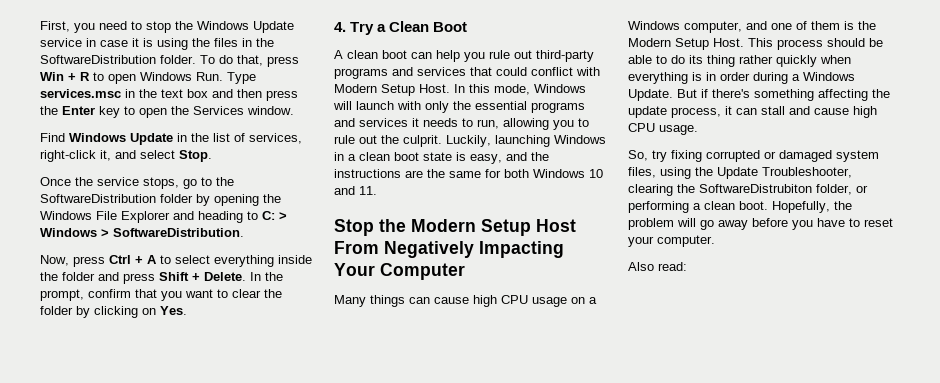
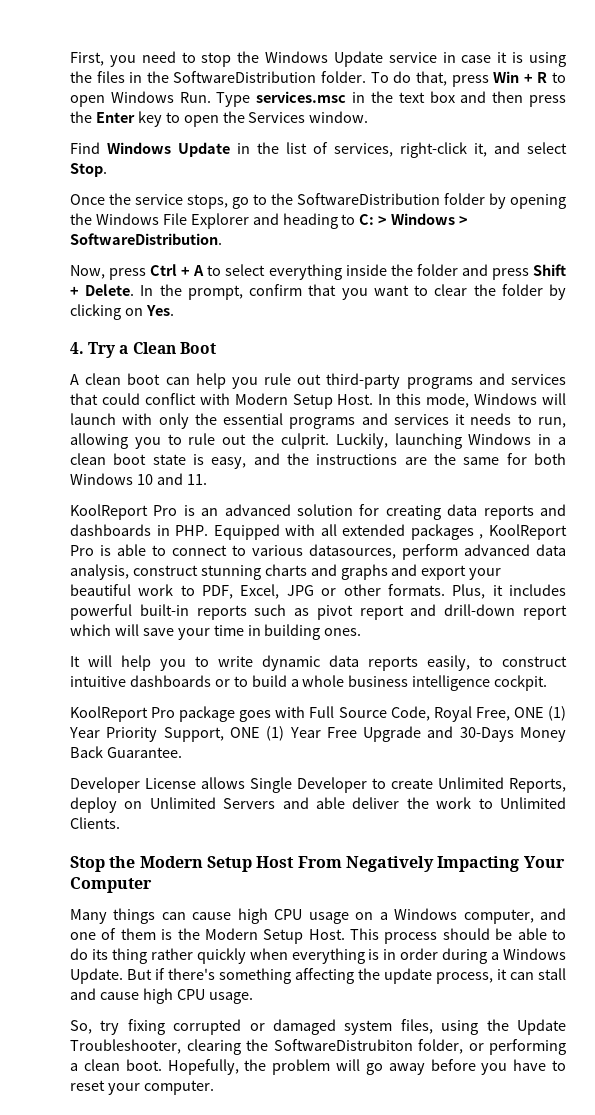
(377, 190) none -> [70,504,566,520] [70,524,567,540] [70,544,566,560] [70,564,502,580] [70,584,567,599] [70,604,567,620] [70,624,362,640] [70,655,567,671] [70,675,548,691] [70,706,566,722] [69,726,567,742] [70,746,182,758] [70,777,566,793] [70,797,566,813] [70,817,120,829] // KoolReport Pro is an advanced solution for creating data reports and dashboards in PHP. Equipped with all extended packages , KoolReport Pro is able to connect to various datasources, perform advanced data analysis, construct stunning charts and graphs and export your beautiful work to PDF, Excel, JPG or other formats. Plus, it includes powerful built-in reports such as pivot report and drill-down report which will save your time in building ones. // It will help you to write dynamic data reports easily, to construct intuitive dashboards or to build a whole business intelligence cockpit. // KoolReport Pro package goes with Full Source Code, Royal Free, ONE (1) Year Priority Support, ONE (1) Year Free Upgrade and 30-Days Money Back Guarantee. // Developer License allows Single Developer to create Unlimited Reports, deploy on Unlimited Servers and able deliver the work to Unlimited Clients.
[628,262,687,271] // Also read: -> (214, 1087) none

